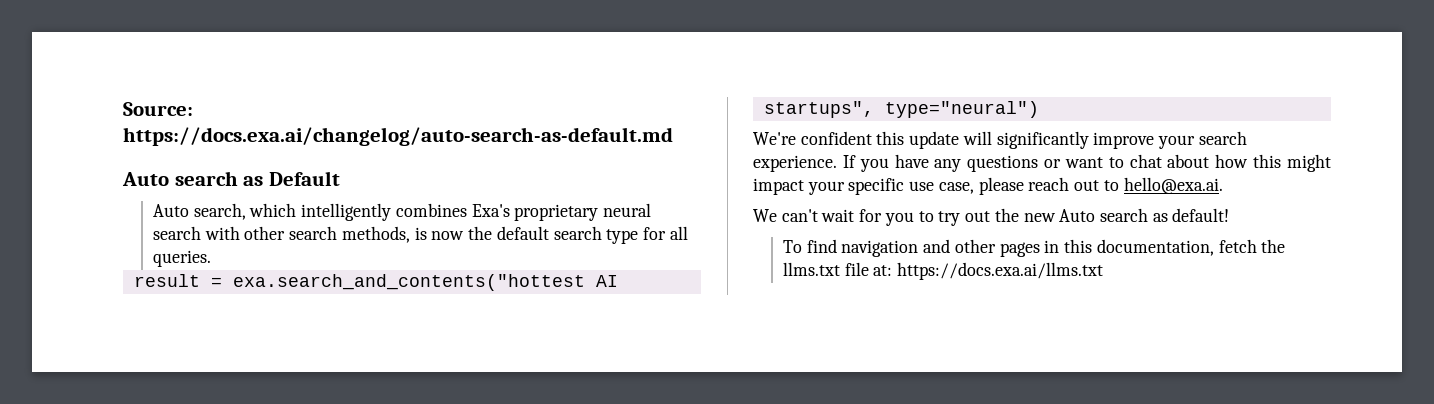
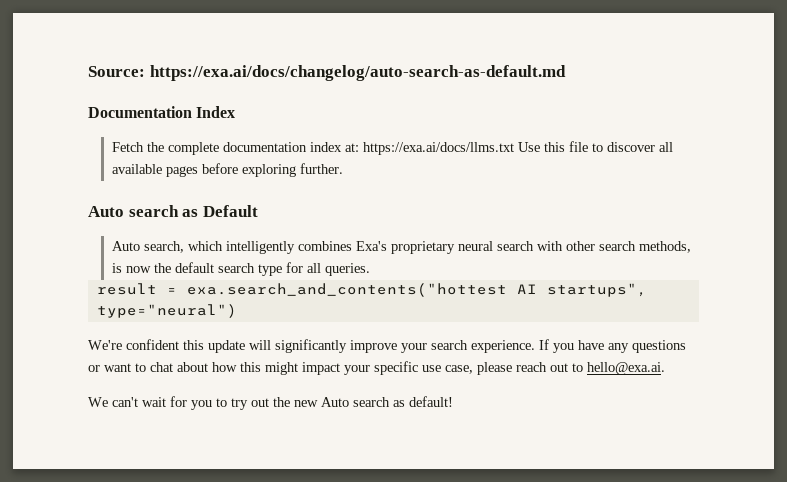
[123,127,673,146] https://docs.exa.ai/changelog/auto-search-as-default.md -> [149,65,566,81] [88,106,236,118] [111,141,673,155] [111,163,343,177] https://exa.ai/docs/changelog/auto-search-as-default.md // Documentation Index // Fetch the complete documentation index at: https://exa.ai/docs/llms.txt Use this file to discover all available pages before exploring further.
[783,239,1286,257] [783,262,1104,280] // To find navigation and other pages in this documentation, fetch the llms.txt file at: https://docs.exa.ai/llms.txt -> (453, 401) none

